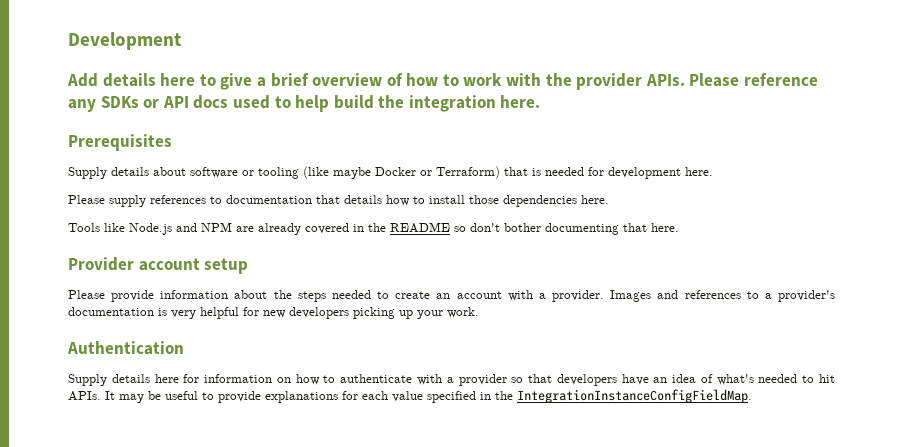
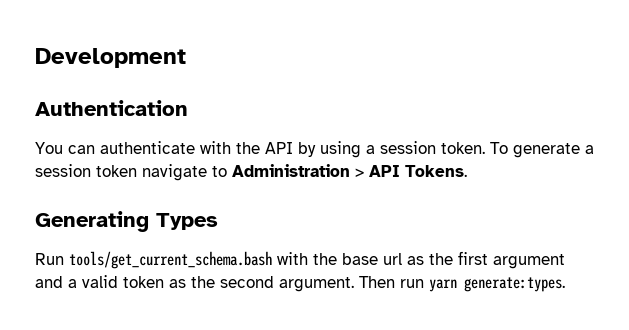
[67,73,819,90] [68,95,541,112] [68,134,172,151] [68,166,713,179] [68,195,609,207] [68,222,679,235] [68,257,249,274] [68,290,835,302] [68,307,479,319] [67,341,184,355] [68,374,835,386] [68,389,752,403] Add details here to give a brief overview of how to work with the provider APIs. Please reference any SDKs or API docs used to help build the integration here. // Prerequisites // Supply details about software or tooling (like maybe Docker or Terraform) that is needed for development here. // Please supply references to documentation that details how to install those dependencies here. // Tools like Node.js and NPM are already covered in the README so don't bother documenting that here. // Provider account setup // Please provide information about the steps needed to create an account with a provider. Images and references to a provider's documentation is very helpful for new developers picking up your work. // Authentication // Supply details here for information on how to authenticate with a provider so that developers have an idea of what's needed to hit APIs. It may be useful to provide explanations for each value specified in the IntegrationInstanceConfigFieldMap. -> [35,100,188,116] [35,141,594,158] [35,164,467,181] [35,211,218,232] [35,251,565,269] [35,275,565,292] Authentication // You can authenticate with the API by using a session token. To generate a session token navigate to Administration > API Tokens. // Generating Types // Run tools/get_current_schema.bash with the base url as the first argument and a valid token as the second argument. Then run yarn generate:types.

